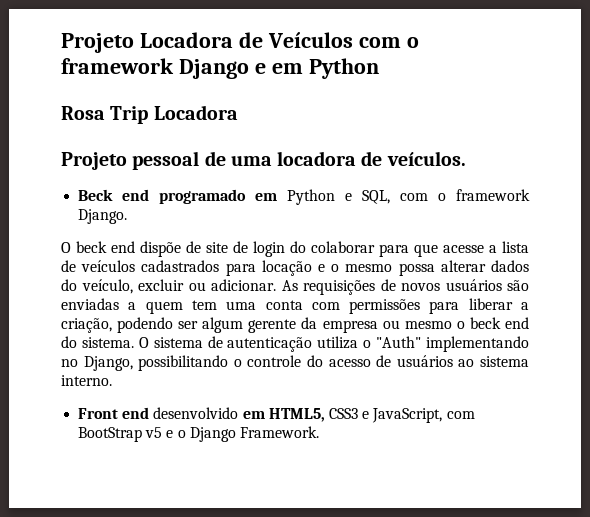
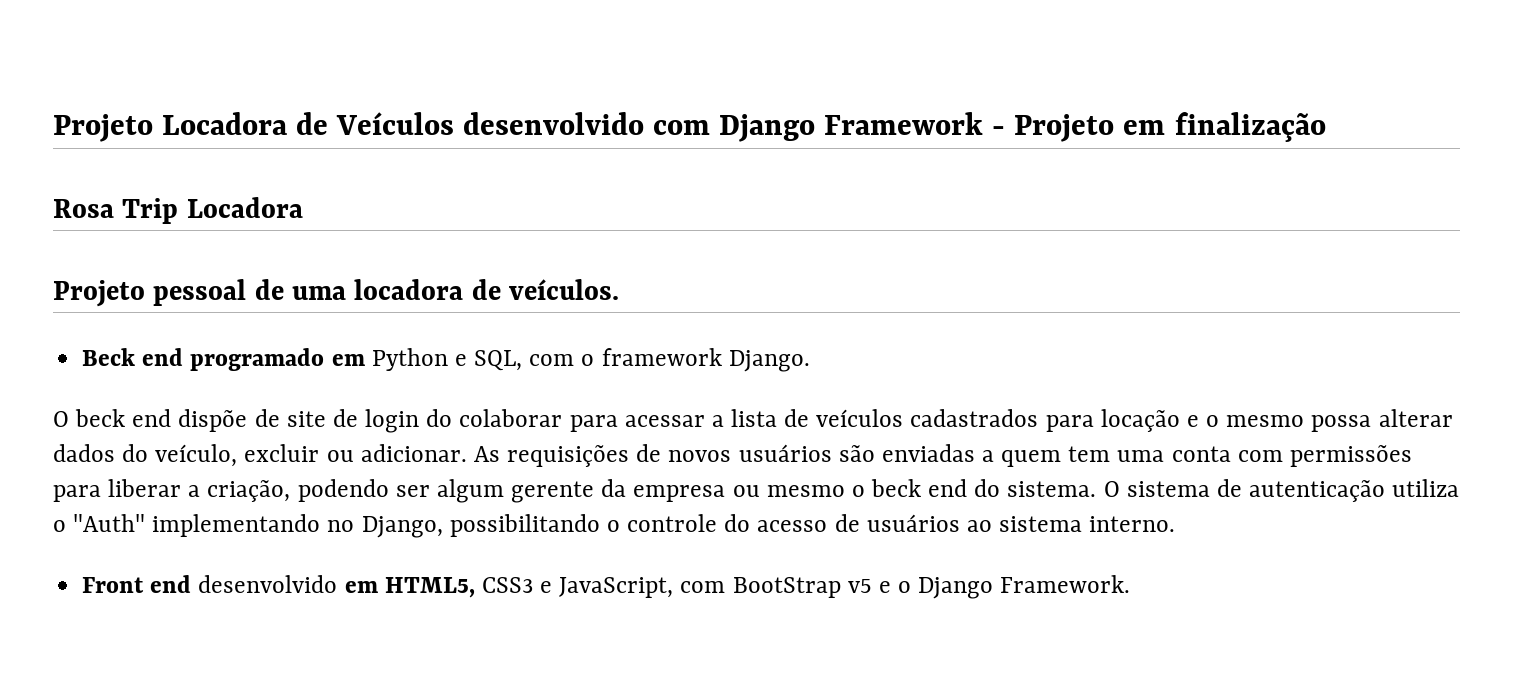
[358,37,419,48] [61,58,379,79] com o framework Django e em Python -> [463,112,1326,142] desenvolvido com Django Framework - Projeto em finalização
[414,244,484,257] que acesse -> [624,415,705,427] acessar

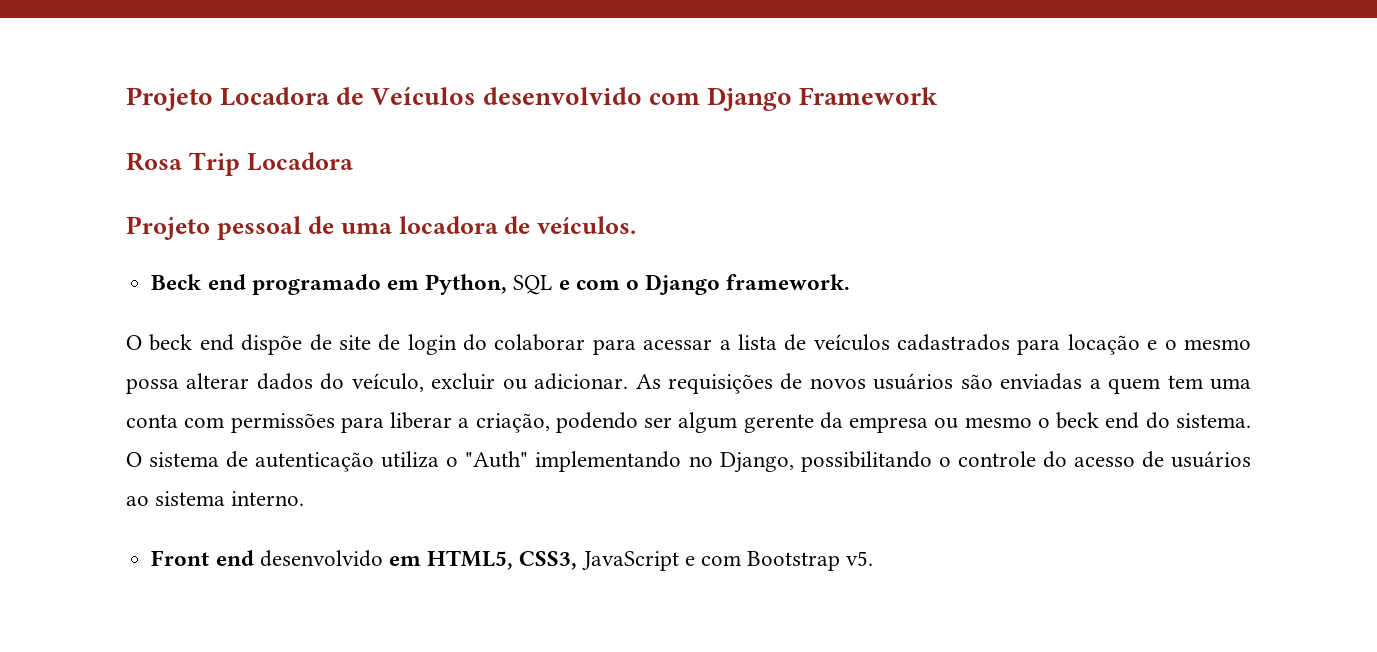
[992,112,1326,142] - Projeto em finalização -> (939, 96) none
[371,348,810,372] Python e SQL, com o framework Django. -> [425,274,851,295] Python, SQL e com o Django framework.
[481,575,1131,599] CSS3 e JavaScript, com BootStrap v5 e o Django Framework. -> [519,551,874,571] CSS3, JavaScript e com Bootstrap v5.

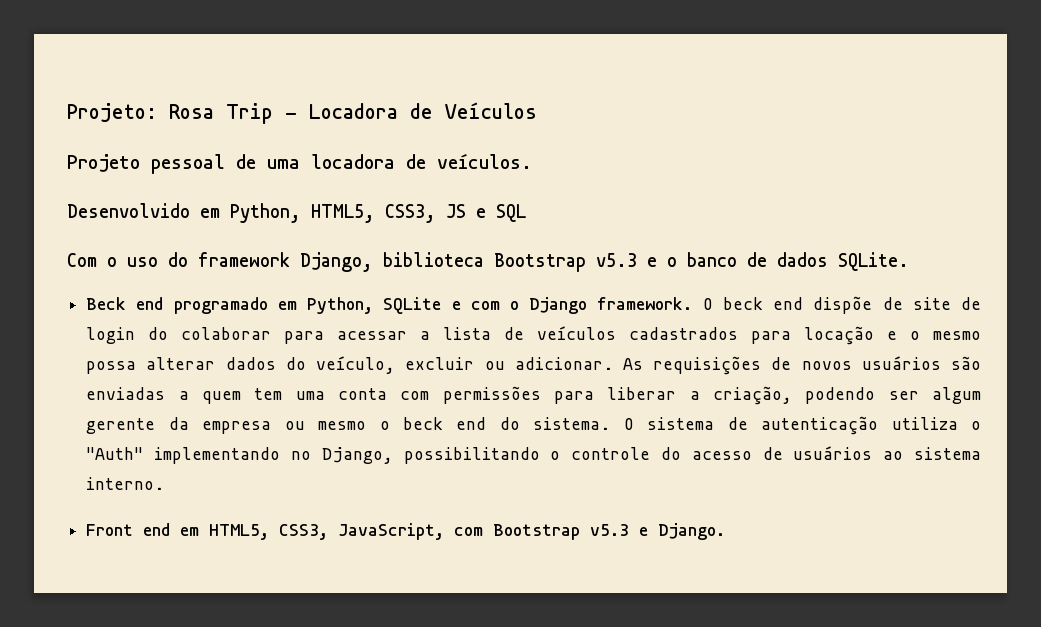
[126,87,213,111] Projeto -> [67,103,297,124] Projeto: Rosa Trip -
[482,87,939,111] [126,152,353,176] desenvolvido com Django Framework // Rosa Trip Locadora -> (537, 110) none
(637, 225) none -> [67,203,526,223] [67,252,909,272] // Desenvolvido em Python, HTML5, CSS3, JS e SQL // Com o uso do framework Django, biblioteca Bootstrap v5.3 e o banco de dados SQLite.
[513,275,553,295] SQL -> [383,297,442,314] SQLite
(851, 282) // -> (693, 303) none
[259,550,383,567] desenvolvido -> (171, 529) none
[581,551,874,571] JavaScript e com Bootstrap v5. -> [338,523,726,540] JavaScript, com Bootstrap v5.3 e Django.

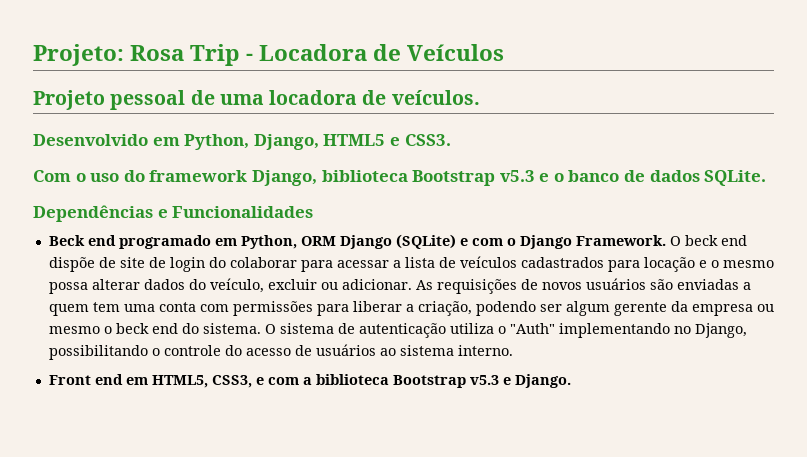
[311,204,526,223] HTML5, CSS3, JS e SQL -> [253,134,451,150] Django, HTML5 e CSS3.
(909, 261) none -> [33,205,314,222] // Dependências e Funcionalidades
[383,297,442,314] SQLite -> [300,234,456,249] ORM Django (SQLite)
[597,297,693,310] framework. -> [575,235,666,246] Framework.
[338,523,484,540] JavaScript, com -> [255,374,389,385] e com a biblioteca

